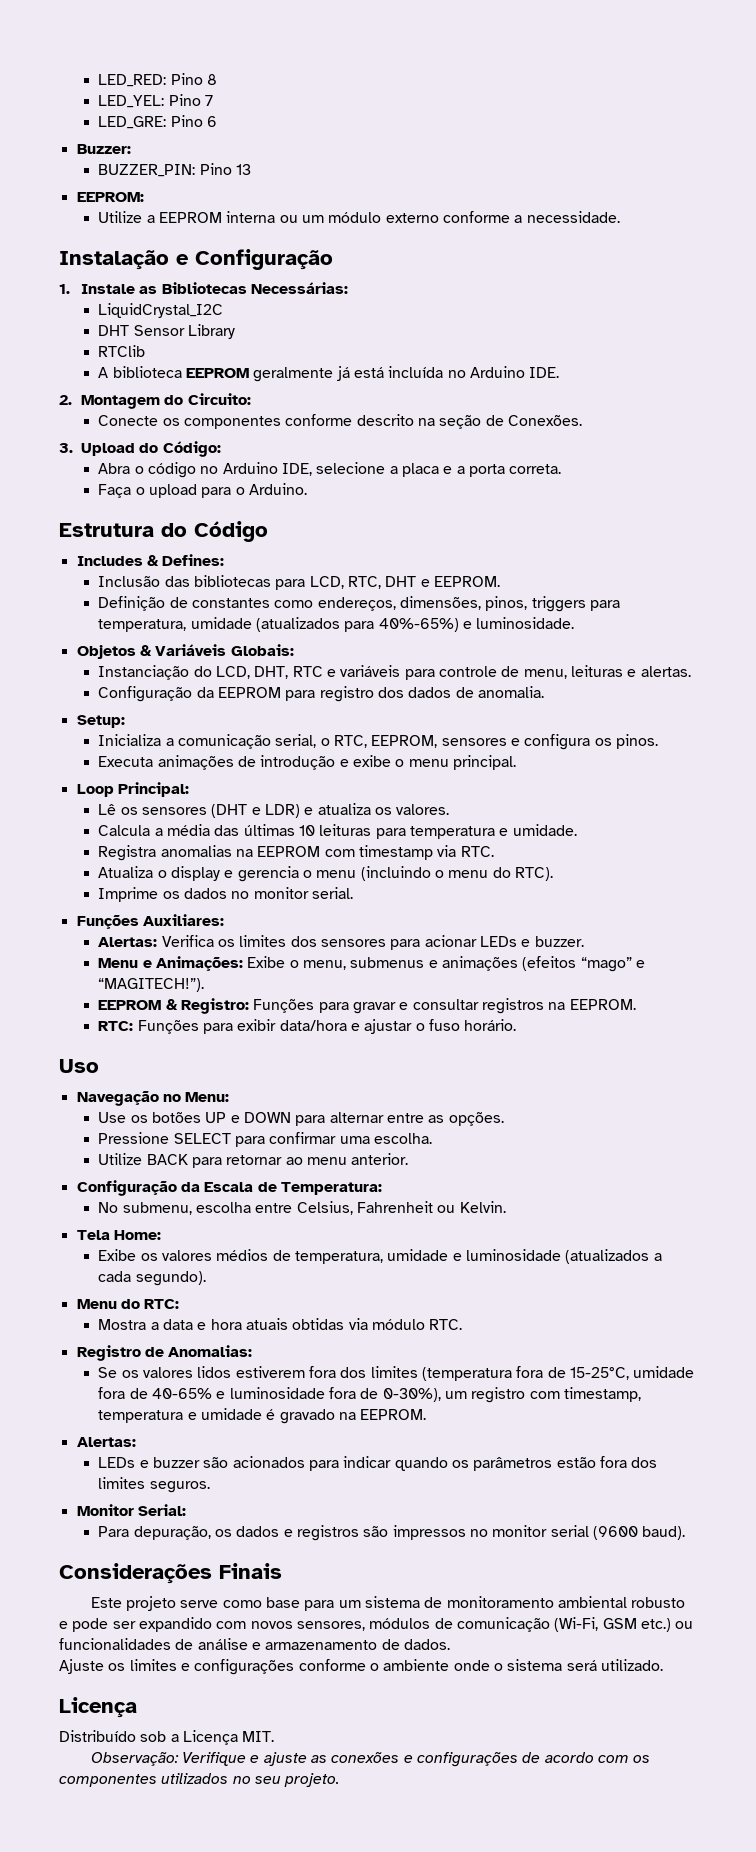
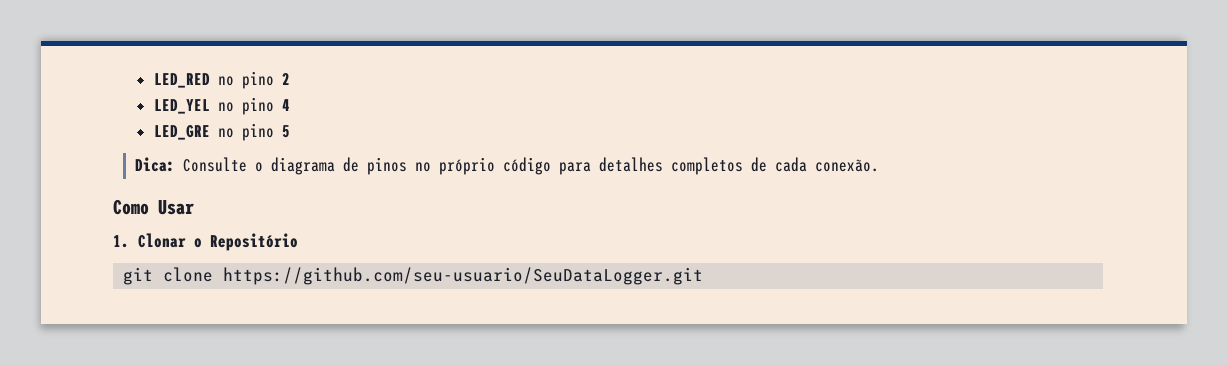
[98,73,218,87] [98,94,214,108] [98,115,218,129] [76,144,131,154] [98,163,252,177] [76,192,144,202] [98,211,620,223] [59,249,333,270] [59,282,348,294] [98,303,224,318] [98,324,236,339] [98,345,146,357] [98,366,560,382] [59,393,251,409] [98,414,583,429] [59,441,221,457] [98,462,562,478] [98,483,308,498] [59,521,268,542] [76,554,225,566] [98,575,501,590] [98,596,621,612] [98,617,575,632] [76,644,294,659] [98,665,691,680] [98,686,545,702] [76,715,125,728] [98,734,658,750] [98,755,517,770] [76,782,189,797] [98,803,450,818] [98,824,577,839] [98,845,494,861] [98,866,553,882] [98,887,354,902] [76,914,224,929] [98,935,584,950] [98,956,645,972] [98,978,205,992] [98,998,636,1014] [98,1019,517,1034] [59,1059,99,1073] [76,1091,230,1106] [98,1112,504,1126] [98,1132,433,1147] [98,1153,409,1168] [76,1180,382,1196] [98,1201,506,1215] [76,1230,161,1240] [98,1249,662,1264] [98,1271,206,1286] [76,1299,180,1309] [98,1318,463,1330] [76,1345,253,1361] [98,1366,695,1381] [98,1387,641,1403] [98,1408,427,1424] [76,1437,136,1447] [98,1456,658,1471] [98,1477,210,1493] [76,1504,186,1516] [98,1525,686,1541] [59,1563,282,1584] [90,1596,686,1611] [59,1617,694,1632] [59,1638,450,1650] [59,1659,663,1675] [59,1697,137,1718] [59,1730,275,1745] [90,1752,651,1767] [59,1773,340,1787] LED_RED: Pino 8 // LED_YEL: Pino 7 // LED_GRE: Pino 6 // Buzzer: // BUZZER_PIN: Pino 13 // EEPROM: // Utilize a EEPROM interna ou um módulo externo conforme a necessidade. // Instalação e Configuração // 1. Instale as Bibliotecas Necessárias: // LiquidCrystal_I2C // DHT Sensor Library // RTClib // A biblioteca EEPROM geralmente já está incluída no Arduino IDE. // 2. Montagem do Circuito: // Conecte os componentes conforme descrito na seção de Conexões. // 3. Upload do Código: // Abra o código no Arduino IDE, selecione a placa e a porta correta. // Faça o upload para o Arduino. // Estrutura do Código // Includes & Defines: // Inclusão das bibliotecas para LCD, RTC, DHT e EEPROM. // Definição de constantes como endereços, dimensões, pinos, triggers para temperatura, umidade (atualizados para 40%-65%) e luminosidade. // Objetos & Variáveis Globais: // Instanciação do LCD, DHT, RTC e variáveis para controle de menu, leituras e alertas. // Configuração da EEPROM para registro dos dados de anomalia. // Setup: // Inicializa a comunicação serial, o RTC, EEPROM, sensores e configura os pinos. // Executa animações de introdução e exibe o menu principal. // Loop Principal: // Lê os sensores (DHT e LDR) e atualiza os valores. // Calcula a média das últimas 10 leituras para temperatura e umidade. // Registra anomalias na EEPROM com timestamp via RTC. // Atualiza o display e gerencia o menu (incluindo o menu do RTC). // Imprime os dados no monitor serial. // Funções Auxiliares: // Alertas: Verifica os limites dos sensores para acionar LEDs e buzzer. // Menu e Animações: Exibe o menu, submenus e animações (efeitos “mago” e “MAGITECH!”). // EEPROM & Registro: Funções para gravar e consultar registros na EEPROM. // RTC: Funções para exibir data/hora e ajustar o fuso horário. // Uso // Navegação no Menu: // Use os botões UP e DOWN para alternar entre as opções. // Pressione SELECT para confirmar uma escolha. // Utilize BACK para retornar ao menu anterior. // Configuração da Escala de Temperatura: // No submenu, escolha entre Celsius, Fahrenheit ou Kelvin. // Tela Home: // Exibe os valores médios de temperatura, umidade e luminosidade (atualizados a cada segundo). // Menu do RTC: // Mostra a data e hora atuais obtidas via módulo RTC. // Registro de Anomalias: // Se os valores lidos estiverem fora dos limites (temperatura fora de 15-25°C, umidade fora de 40-65% e luminosidade fora de 0-30%), um registro com timestamp, temperatura e umidade é gravado na EEPROM. // Alertas: // LEDs e buzzer são acionados para indicar quando os parâmetros estão fora dos limites seguros. // Monitor Serial: // Para depuração, os dados e registros são impressos no monitor serial (9600 baud). // Considerações Finais // Este projeto serve como base para um sistema de monitoramento ambiental robusto e pode ser expandido com novos sensores, módulos de comunicação (Wi-Fi, GSM etc.) ou funcionalidades de análise e armazenamento de dados. // Ajuste os limites e configurações conforme o ambiente onde o sistema será utilizado. // Licença // Distribuído sob a Licença MIT. // Observação: Verifique e ajuste as conexões e configurações de acordo com os componentes utilizados no seu projeto. -> [153,71,290,89] [153,97,290,115] [153,123,290,141] [134,157,879,175] [113,199,194,215] [113,233,298,251] [123,267,704,285] LED_RED no pino 2 // LED_YEL no pino 4 // LED_GRE no pino 5 // Dica: Consulte o diagrama de pinos no próprio código para detalhes completos de cada conexão. // Como Usar // 1. Clonar o Repositório // git clone https://github.com/seu-usuario/SeuDataLogger.git

